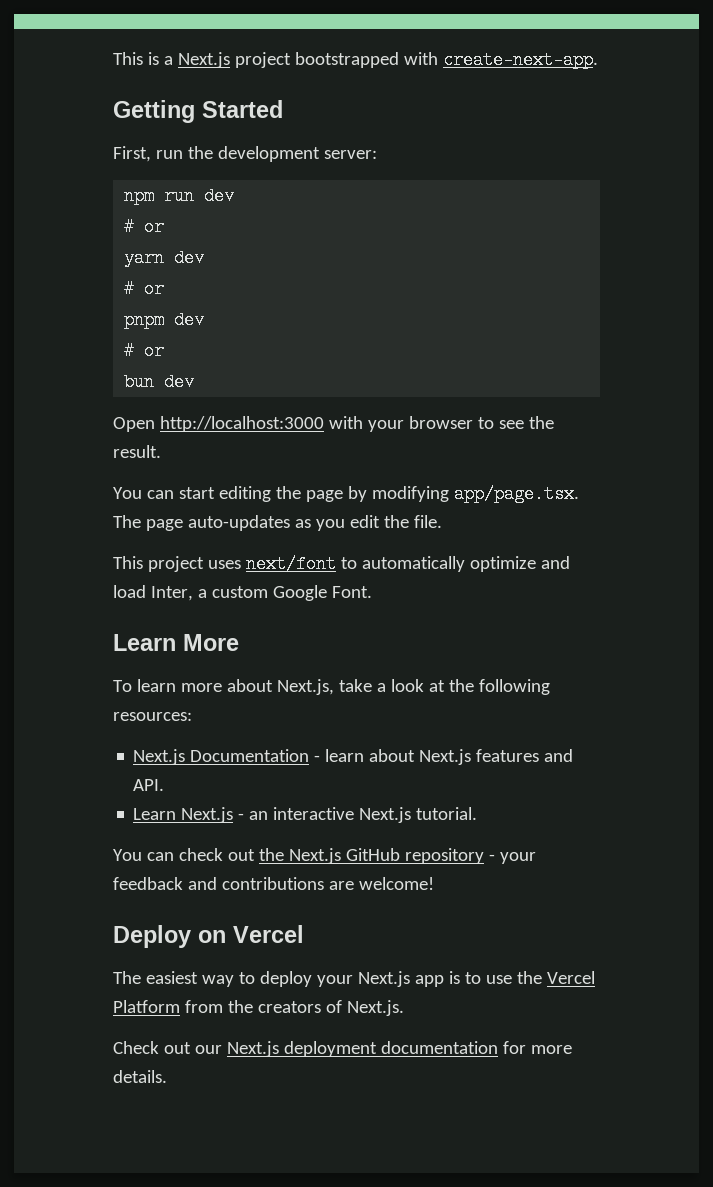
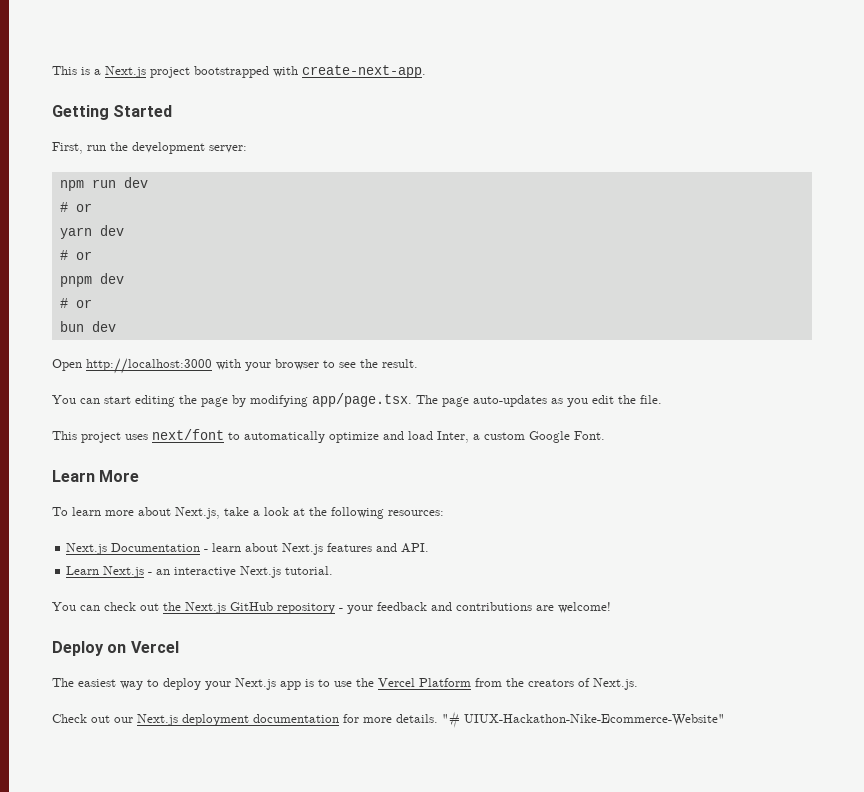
(167, 1076) none -> [442,711,725,728] "# UIUX-Hackathon-Nike-Ecommerce-Website"

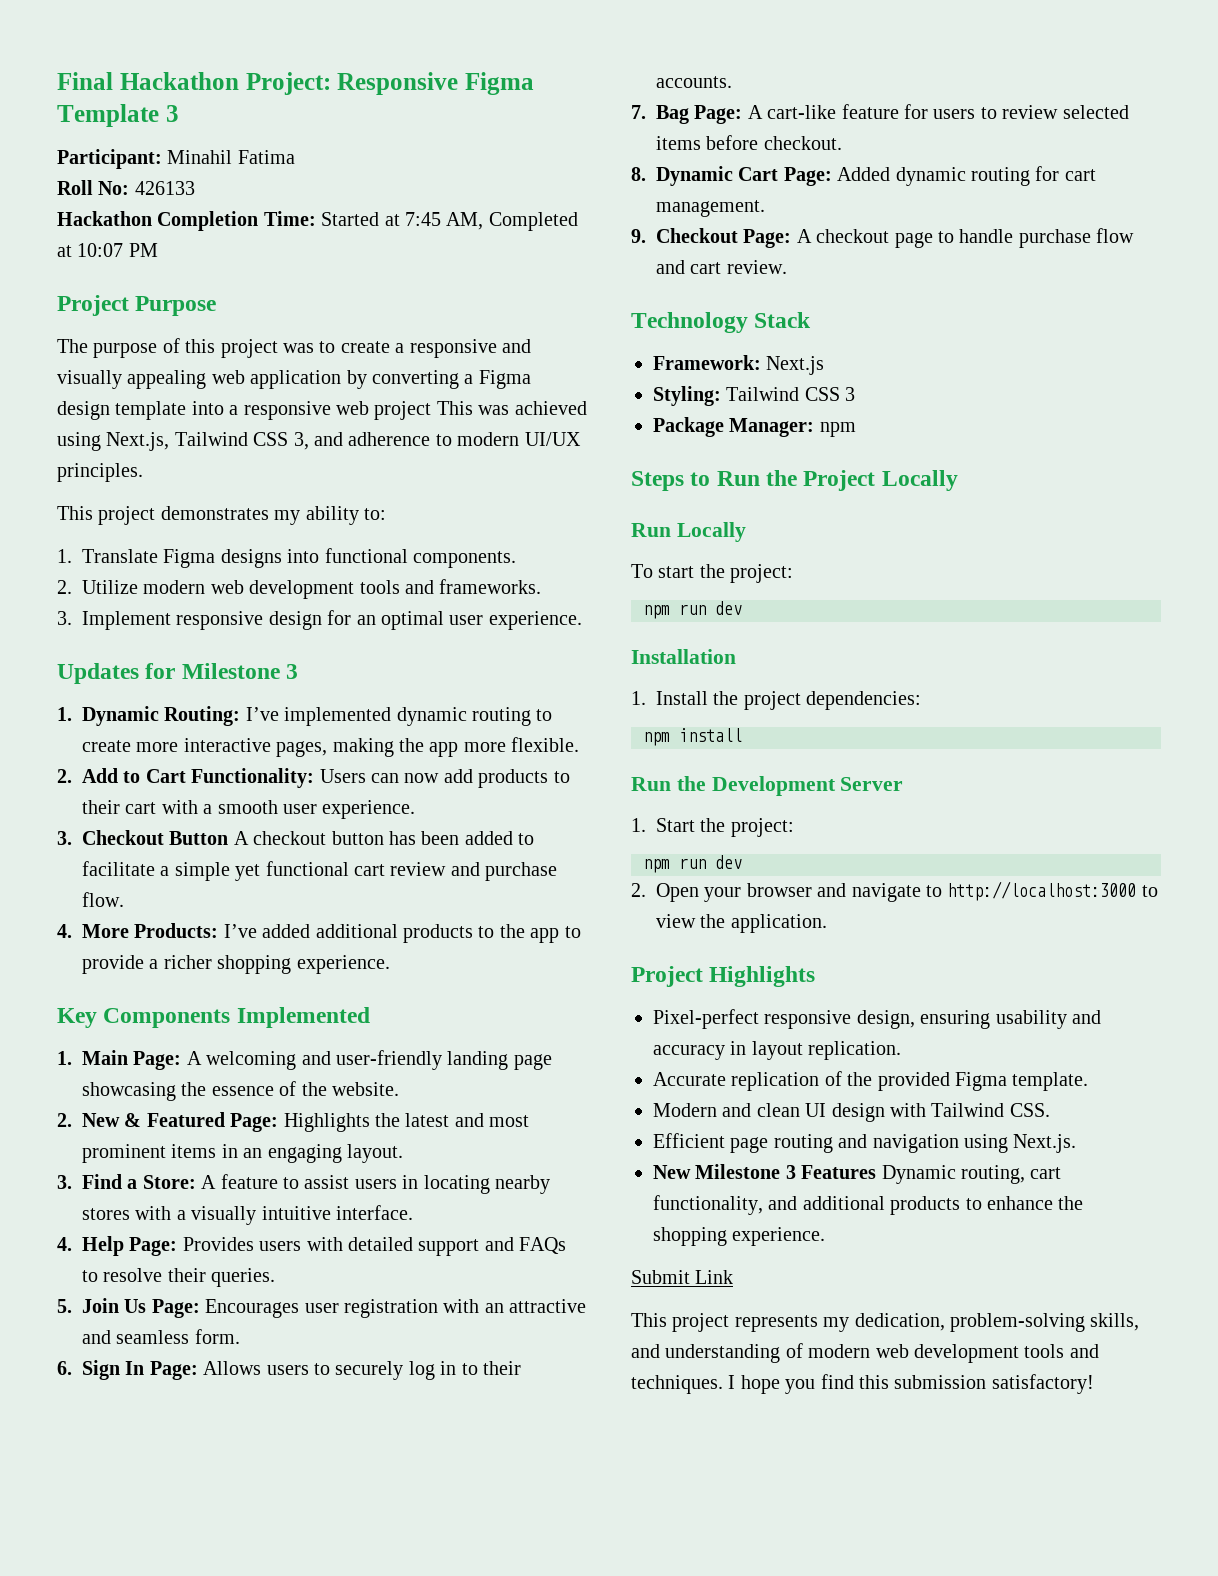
[52,65,426,78] [52,105,173,120] [52,142,247,154] [59,177,148,191] [59,202,92,212] [59,225,124,239] [59,250,92,260] [59,273,124,287] [59,298,92,308] [59,321,116,332] [52,358,418,374] [52,393,662,407] [52,429,605,443] [52,470,140,482] [52,507,444,519] [66,543,430,555] [66,566,334,578] [52,602,611,614] [52,641,179,656] [52,678,638,690] [52,711,725,728] This is a Next.js project bootstrapped with create-next-app. // Getting Started // First, run the development server: // npm run dev // # or // yarn dev // # or // pnpm dev // # or // bun dev // Open http://localhost:3000 with your browser to see the result. // You can start editing the page by modifying app/page.tsx. The page auto-updates as you edit the file. // This project uses next/font to automatically optimize and load Inter, a custom Google Font. // Learn More // To learn more about Next.js, take a look at the following resources: // Next.js Documentation - learn about Next.js features and API. // Learn Next.js - an interactive Next.js tutorial. // You can check out the Next.js GitHub repository - your feedback and contributions are welcome! // Deploy on Vercel // The easiest way to deploy your Next.js app is to use the Vercel Platform from the creators of Next.js. // Check out our Next.js deployment documentation for more details. "# UIUX-Hackathon-Nike-Ecommerce-Website" -> [57,72,534,95] [57,104,179,127] [57,149,295,169] [57,180,195,195] [57,211,578,231] [57,243,158,257] [57,295,217,316] [57,338,531,358] [57,370,531,389] [57,401,587,420] [57,432,581,451] [57,463,143,482] [57,506,386,525] [57,548,516,568] [57,579,542,599] [57,610,582,630] [57,663,299,684] [57,706,553,726] [82,737,580,757] [57,768,570,788] [82,800,416,819] [57,830,535,845] [82,861,558,881] [82,892,124,907] [57,923,581,943] [82,955,390,974] [57,1007,370,1028] [57,1050,552,1070] [82,1081,399,1101] [57,1112,530,1132] [82,1144,403,1163] [57,1174,550,1194] [82,1205,413,1225] [57,1236,567,1256] [82,1268,276,1287] [57,1298,587,1318] [82,1329,240,1344] [57,1360,521,1380] [656,76,732,88] [631,104,1129,124] [656,135,842,150] [631,166,1096,186] [656,200,765,217] [631,228,1135,248] [656,260,787,274] [631,312,812,333] [653,355,825,375] [653,386,856,406] [653,417,856,437] [631,470,958,491] [631,522,746,542] [631,564,794,583] [643,601,742,619] [631,649,736,664] [631,691,922,710] [643,728,742,746] [631,776,904,796] [631,818,794,837] [643,855,742,873] [631,881,1158,902] [656,914,827,933] [631,966,816,987] [653,1009,1101,1029] [653,1041,902,1060] [653,1071,1089,1091] [653,1103,1050,1122] [653,1133,1077,1153] [653,1164,1062,1184] [653,1195,1084,1215] [653,1227,826,1246] [631,1270,734,1284] [631,1313,1140,1332] [631,1343,1099,1363] [631,1374,1094,1394] Final Hackathon Project: Responsive Figma Template 3 // Participant: Minahil Fatima // Roll No: 426133 // Hackathon Completion Time: Started at 7:45 AM, Completed at 10:07 PM // Project Purpose // The purpose of this project was to create a responsive and visually appealing web application by converting a Figma design template into a responsive web project This was achieved using Next.js, Tailwind CSS 3, and adherence to modern UI/UX principles. // This project demonstrates my ability to: // 1. Translate Figma designs into functional components. // 2. Utilize modern web development tools and frameworks. // 3. Implement responsive design for an optimal user experience. // Updates for Milestone 3 // 1. Dynamic Routing: I’ve implemented dynamic routing to create more interactive pages, making the app more flexible. // 2. Add to Cart Functionality: Users can now add products to their cart with a smooth user experience. // 3. Checkout Button A checkout button has been added to facilitate a simple yet functional cart review and purchase flow. // 4. More Products: I’ve added additional products to the app to provide a richer shopping experience. // Key Components Implemented // 1. Main Page: A welcoming and user-friendly landing page showcasing the essence of the website. // 2. New & Featured Page: Highlights the latest and most prominent items in an engaging layout. // 3. Find a Store: A feature to assist users in locating nearby stores with a visually intuitive interface. // 4. Help Page: Provides users with detailed support and FAQs to resolve their queries. // 5. Join Us Page: Encourages user registration with an attractive and seamless form. // 6. Sign In Page: Allows users to securely log in to their accounts. // 7. Bag Page: A cart-like feature for users to review selected items before checkout. // 8. Dynamic Cart Page: Added dynamic routing for cart management. // 9. Checkout Page: A checkout page to handle purchase flow and cart review. // Technology Stack // Framework: Next.js // Styling: Tailwind CSS 3 // Package Manager: npm // Steps to Run the Project Locally // Run Locally // To start the project: // npm run dev // Installation // 1. Install the project dependencies: // npm install // Run the Development Server // 1. Start the project: // npm run dev // 2. Open your browser and navigate to http://localhost:3000 to view the application. // Project Highlights // Pixel-perfect responsive design, ensuring usability and accuracy in layout replication. // Accurate replication of the provided Figma template. // Modern and clean UI design with Tailwind CSS. // Efficient page routing and navigation using Next.js. // New Milestone 3 Features Dynamic routing, cart functionality, and additional products to enhance the shopping experience. // Submit Link // This project represents my dedication, problem-solving skills, and understanding of modern web development tools and techniques. I hope you find this submission satisfactory!

